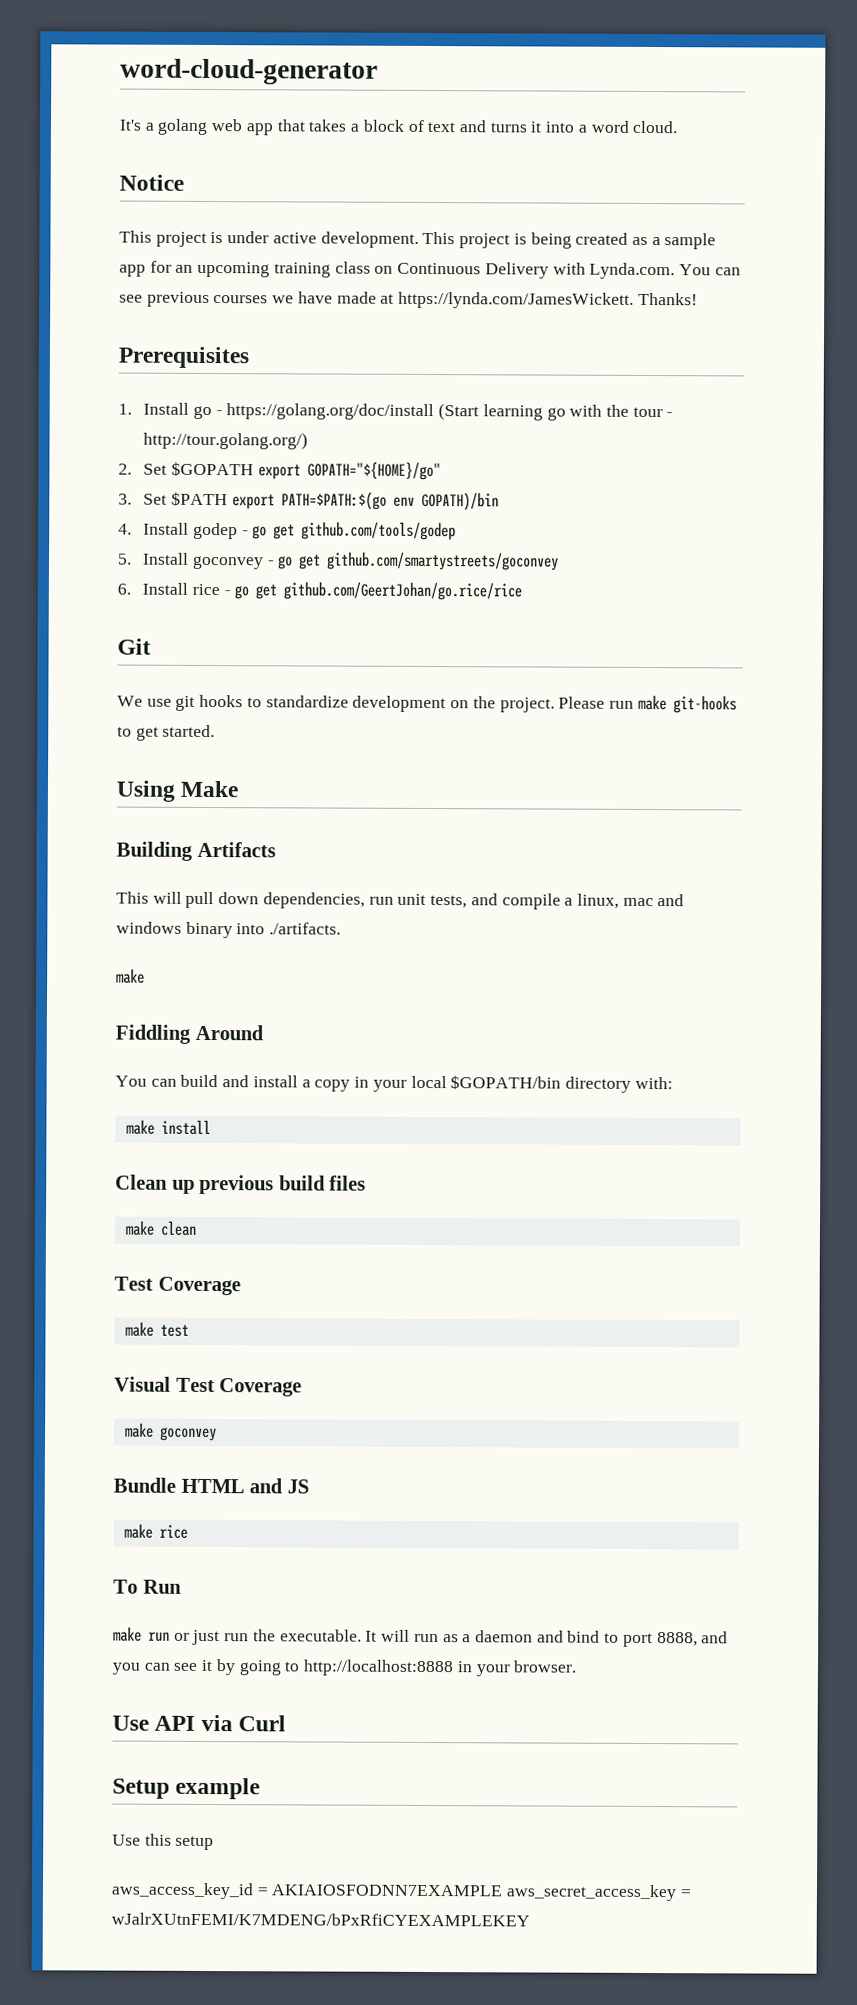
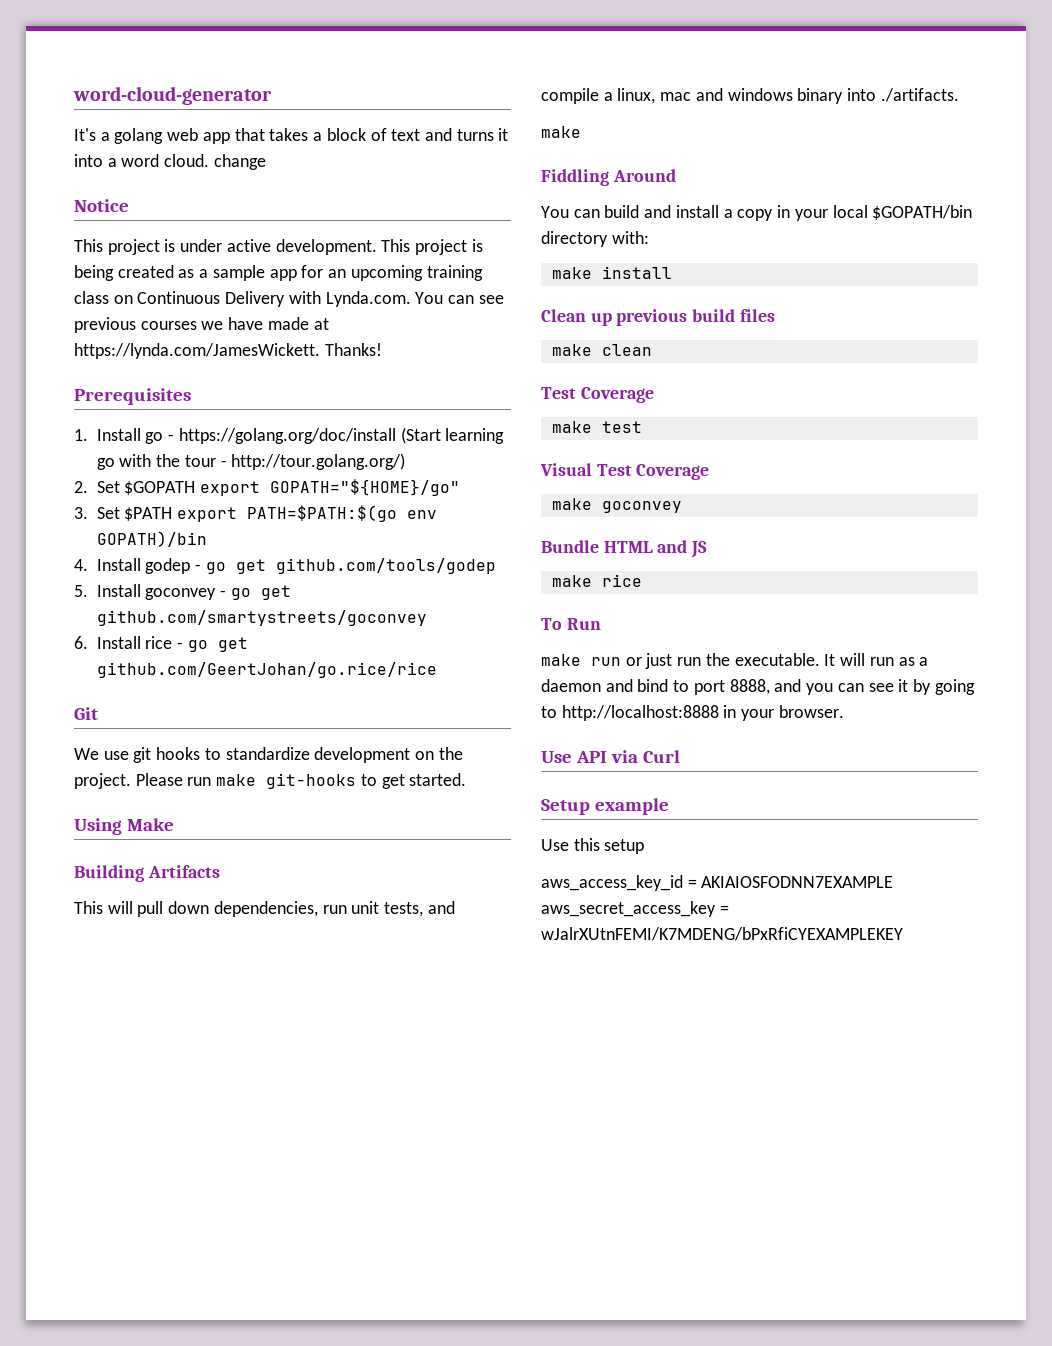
(679, 127) none -> [213,154,266,170] change

